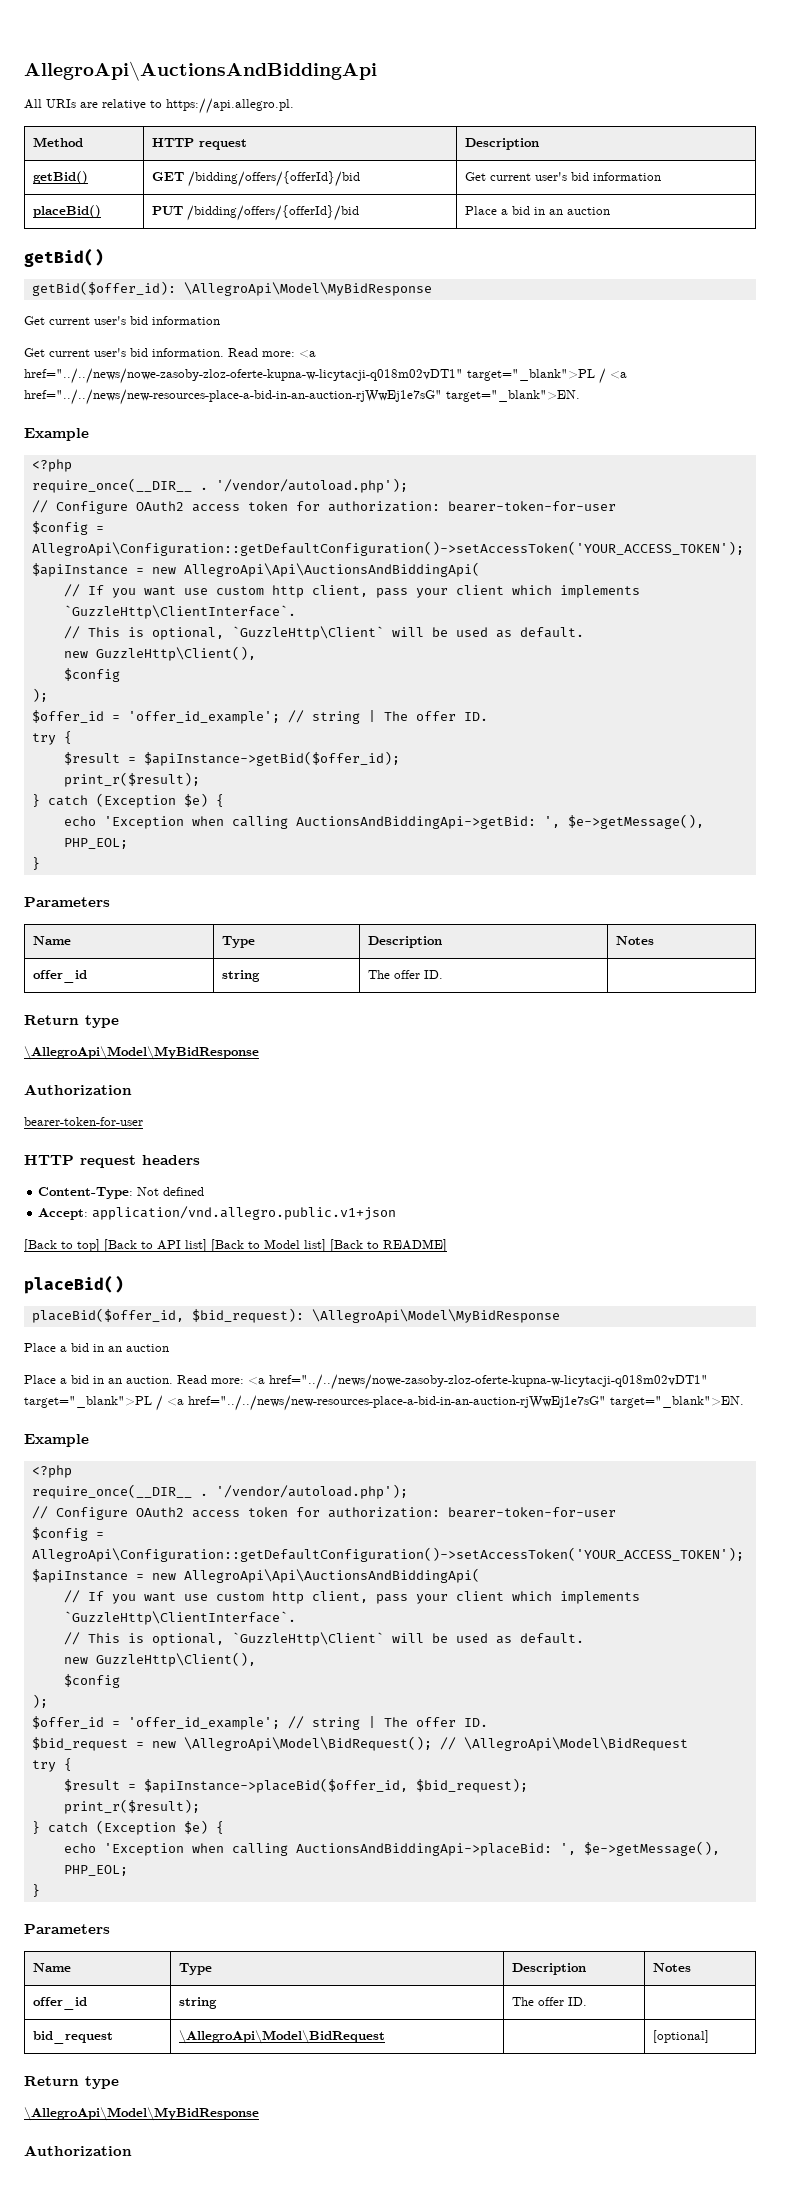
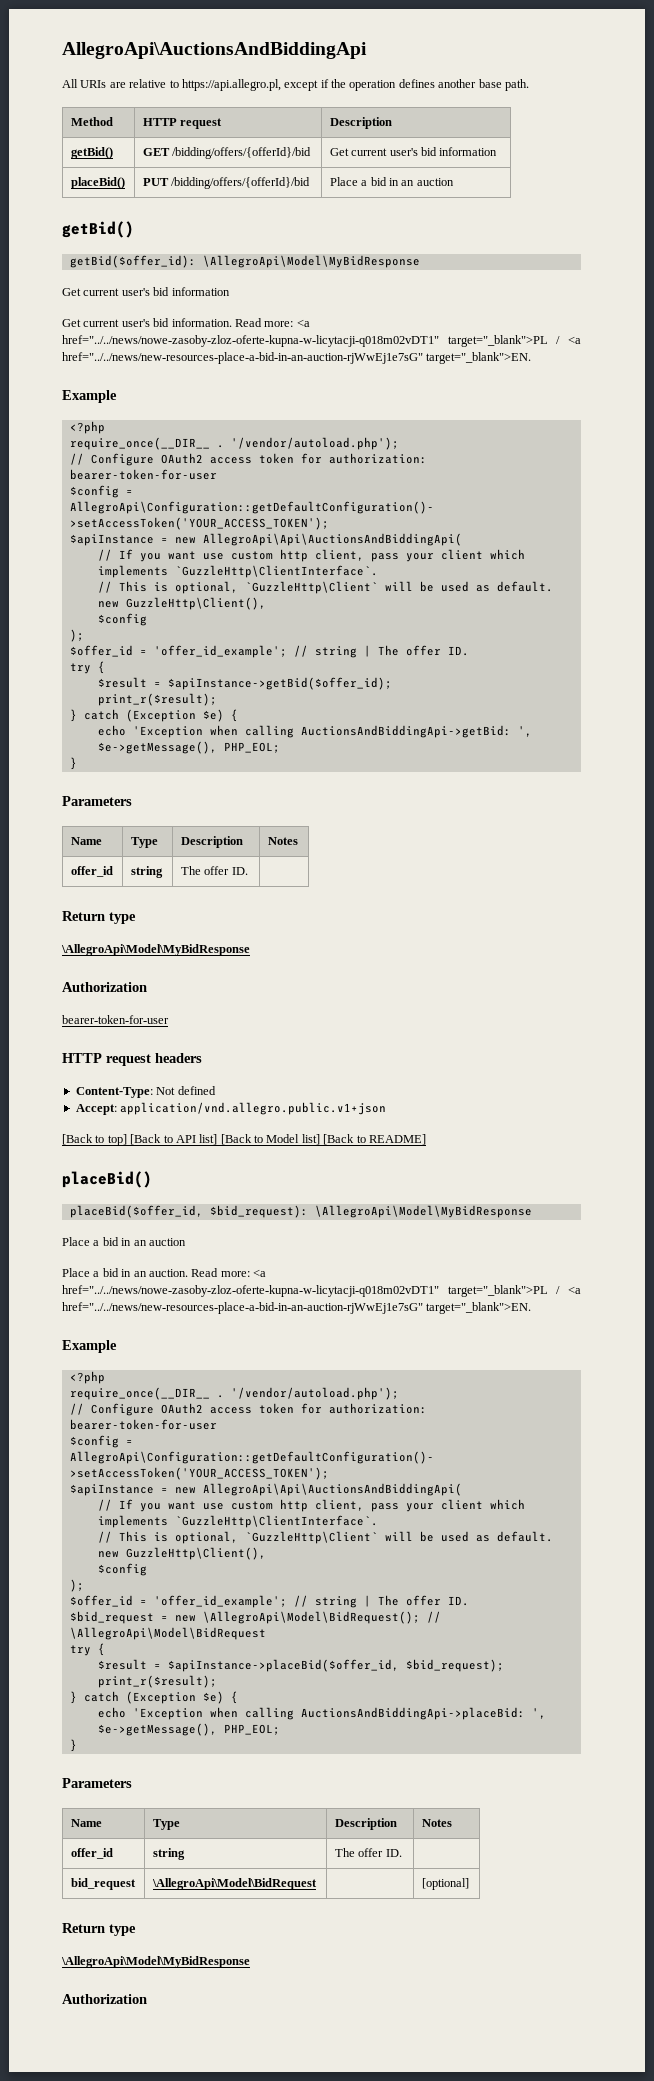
[166,98,294,114] https://api.allegro.pl. -> [181,79,529,91] https://api.allegro.pl, except if the operation defines another base path.

